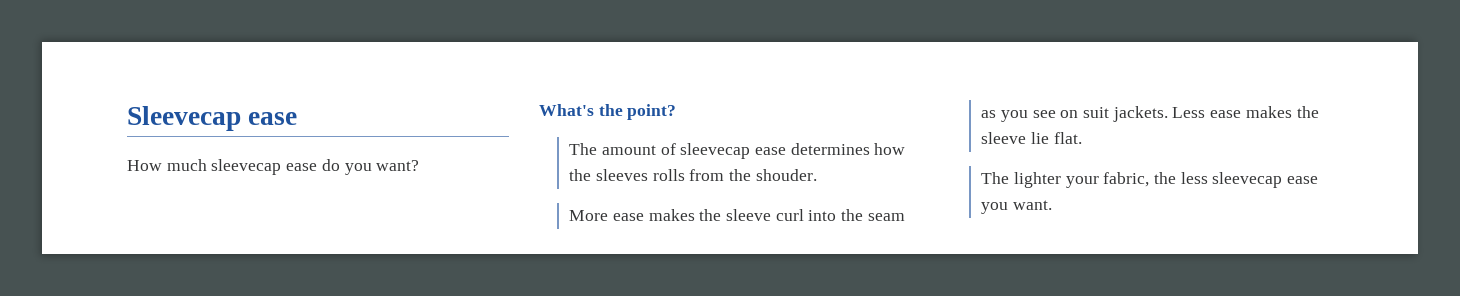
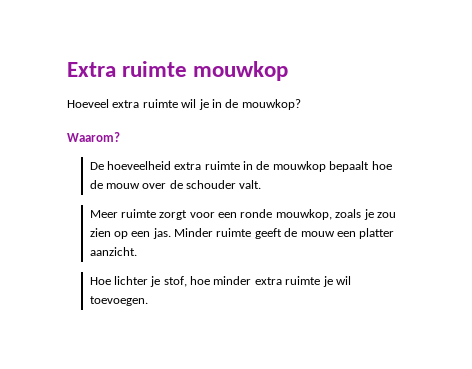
[127,106,298,131] [127,159,420,175] [539,104,677,120] [569,143,906,159] [569,169,817,181] [569,209,905,221] [981,106,1319,122] [981,132,1082,144] [981,172,1319,188] [981,200,1052,214] Sleevecap ease // How much sleevecap ease do you want? // What's the point? // The amount of sleevecap ease determines how the sleeves rolls from the shouder. // More ease makes the sleeve curl into the seam as you see on suit jackets. Less ease makes the sleeve lie flat. // The lighter your fabric, the less sleevecap ease you want. -> [67,61,289,81] [67,99,301,110] [67,132,120,142] [89,161,392,172] [89,180,262,189] [89,209,396,220] [89,228,395,239] [89,247,137,256] [89,276,351,287] [89,296,148,306] Extra ruimte mouwkop // Hoeveel extra ruimte wil je in de mouwkop? // Waarom? // De hoeveelheid extra ruimte in de mouwkop bepaalt hoe de mouw over de schouder valt. // Meer ruimte zorgt voor een ronde mouwkop, zoals je zou zien op een jas. Minder ruimte geeft de mouw een platter aanzicht. // Hoe lichter je stof, hoe minder extra ruimte je wil toevoegen.

